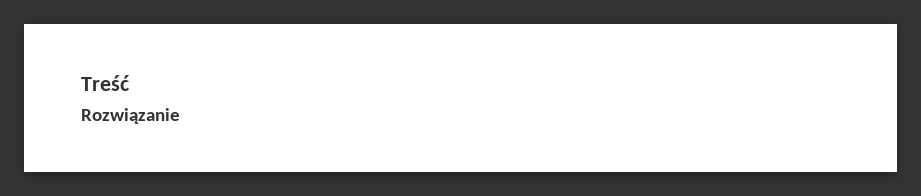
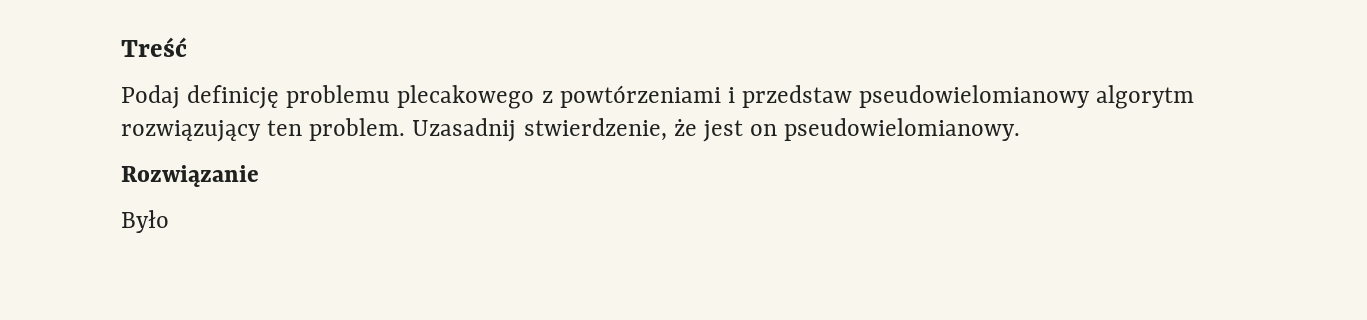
(130, 83) none -> [121,85,1195,109] [121,118,1021,142] // Podaj definicję problemu plecakowego z powtórzeniami i przedstaw pseudowielomianowy algorytm rozwiązujący ten problem. Uzasadnij stwierdzenie, że jest on pseudowielomianowy.
(180, 116) none -> [121,210,169,233] // Było

